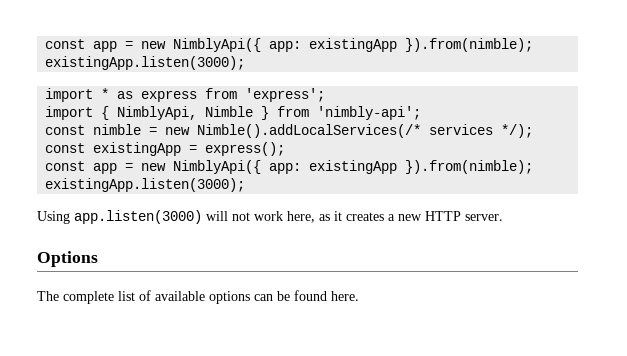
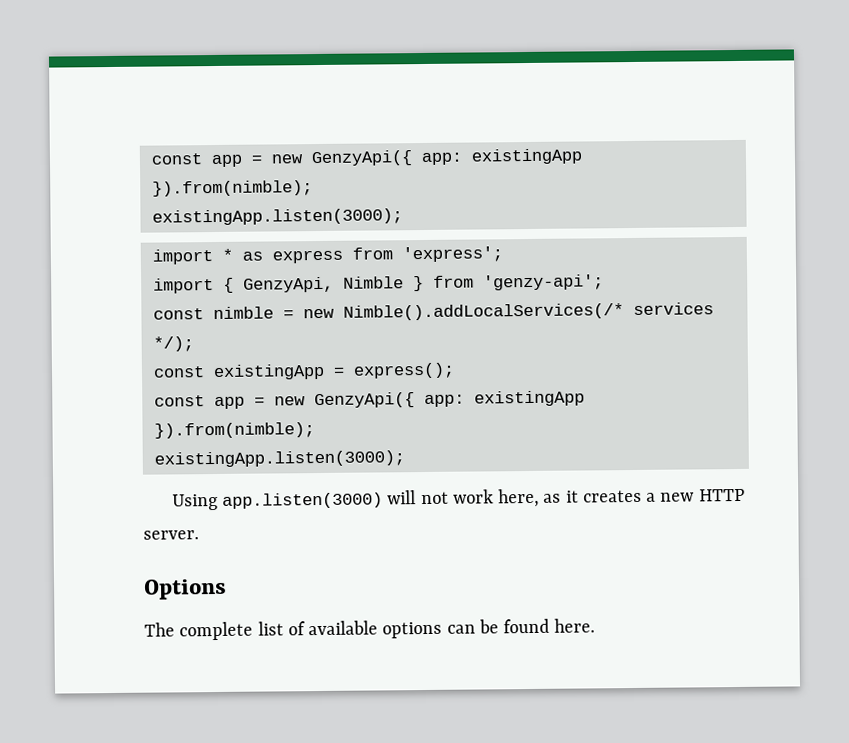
[45,38,262,52] const app = new NimblyApi({ -> [150,150,413,168] const app = new GenzyApi({
[117,106,198,120] NimblyApi, -> [242,276,334,293] GenzyApi,
[317,106,422,120] 'nimbly-api'; -> [482,274,604,291] 'genzy-api';
[173,160,262,174] NimblyApi({ -> [313,392,415,409] GenzyApi({

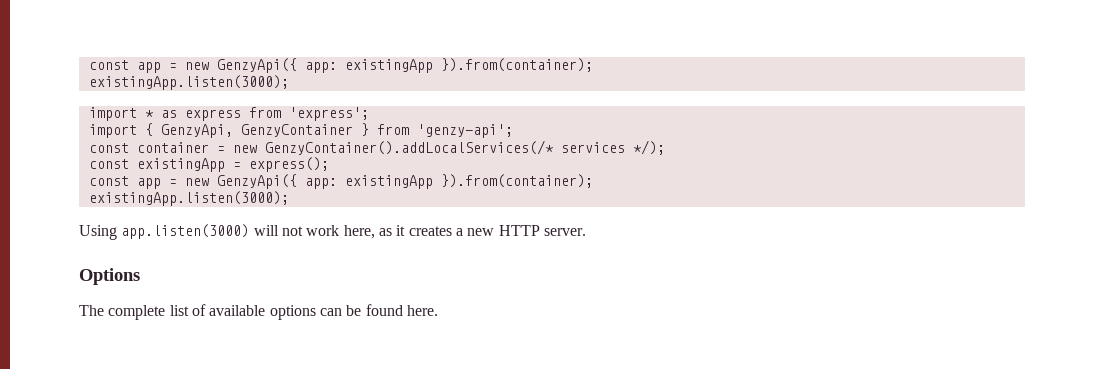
[150,148,583,168] [151,180,313,197] const app = new GenzyApi({ app: existingApp }).from(nimble); -> [88,58,593,73] const app = new GenzyApi({ app: existingApp }).from(container);
[342,276,404,289] Nimble -> [240,124,353,137] GenzyContainer
[212,303,624,321] nimble = new Nimble().addLocalServices(/* -> [136,140,554,155] container = new GenzyContainer().addLocalServices(/*
[153,422,315,439] }).from(nimble); -> [440,174,593,188] }).from(container);

